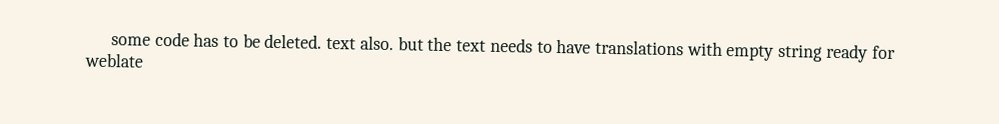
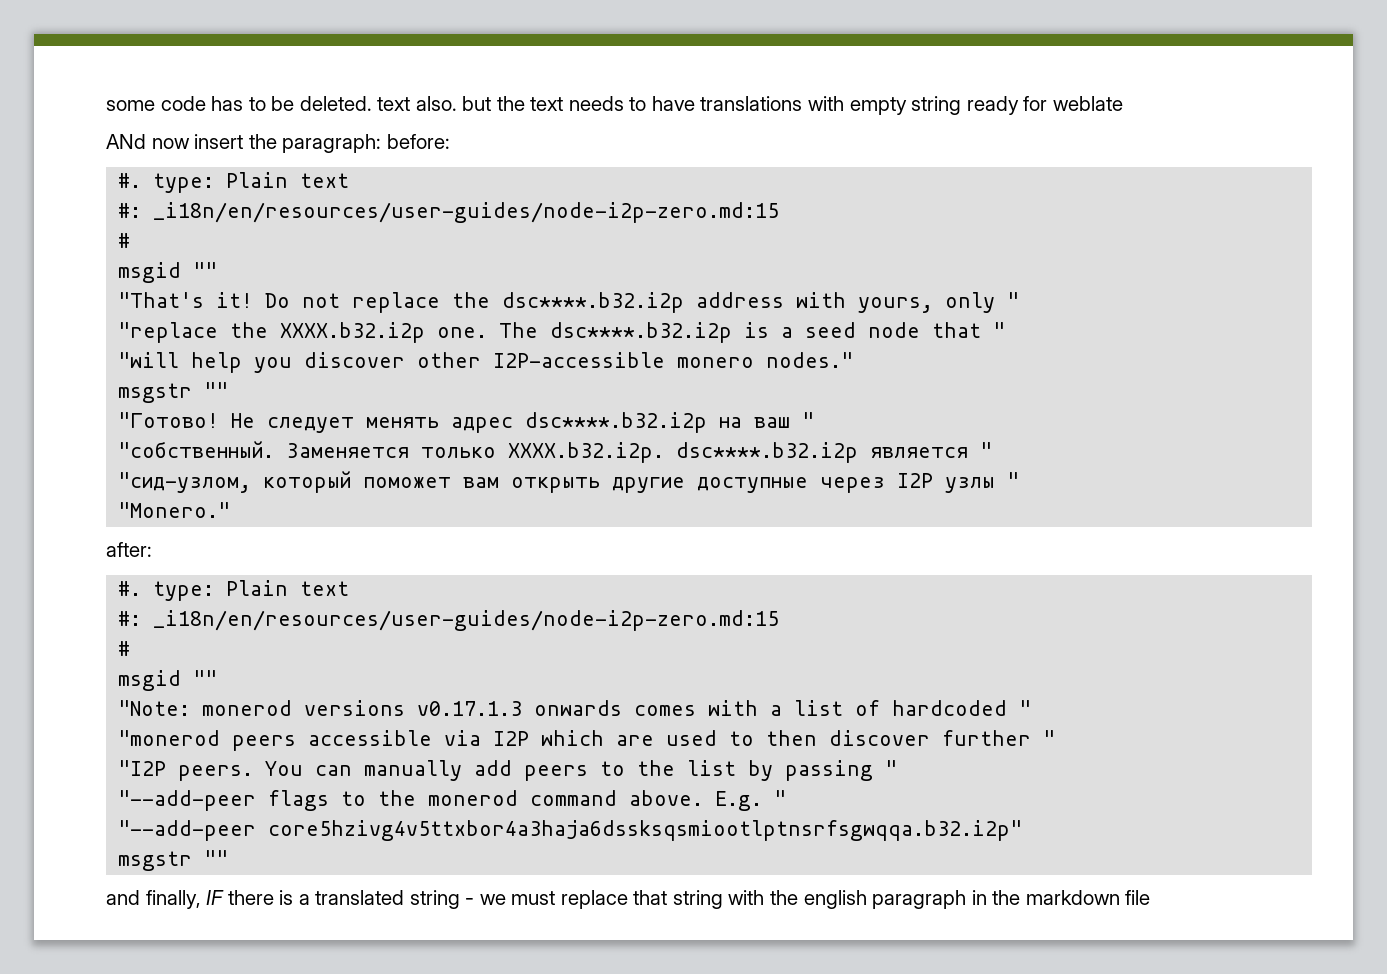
(144, 60) none -> [106,134,450,153] [118,172,350,193] [118,202,780,223] [118,233,131,248] [118,262,218,283] [118,292,1020,313] [118,322,1006,343] [118,352,854,373] [118,382,229,403] [118,412,815,433] [118,441,993,463] [118,471,1020,493] [118,502,231,518] [106,542,152,557] [118,580,350,601] [118,610,780,631] [118,641,131,656] [118,670,218,691] [118,700,1032,716] [118,730,1056,751] [118,760,898,781] [118,790,787,811] [118,820,1023,841] [118,850,229,871] [106,890,1151,909] // ANd now insert the paragraph: before: // #. type: Plain text // #: _i18n/en/resources/user-guides/node-i2p-zero.md:15 // # // msgid "" // "That's it! Do not replace the dsc****.b32.i2p address with yours, only " // "replace the XXXX.b32.i2p one. The dsc****.b32.i2p is a seed node that " // "will help you discover other I2P-accessible monero nodes." // msgstr "" // "Готово! Не следует менять адрес dsc****.b32.i2p на ваш " // "собственный. Заменяется только XXXX.b32.i2p. dsc****.b32.i2p является " // "сид-узлом, который поможет вам открыть другие доступные через I2P узлы " // "Monero." // after: // #. type: Plain text // #: _i18n/en/resources/user-guides/node-i2p-zero.md:15 // # // msgid "" // "Note: monerod versions v0.17.1.3 onwards comes with a list of hardcoded " // "monerod peers accessible via I2P which are used to then discover further " // "I2P peers. You can manually add peers to the list by passing " // "--add-peer flags to the monerod command above. E.g. " // "--add-peer core5hzivg4v5ttxbor4a3haja6dssksqsmiootlptnsrfsgwqqa.b32.i2p" // msgstr "" // and finally, IF there is a translated string - we must replace that string with the english paragraph in the markdown file

